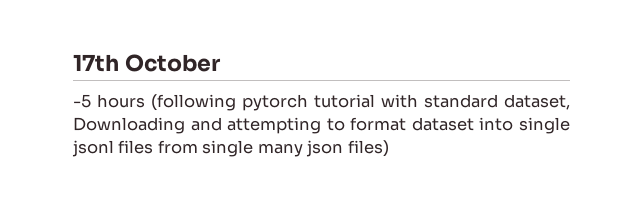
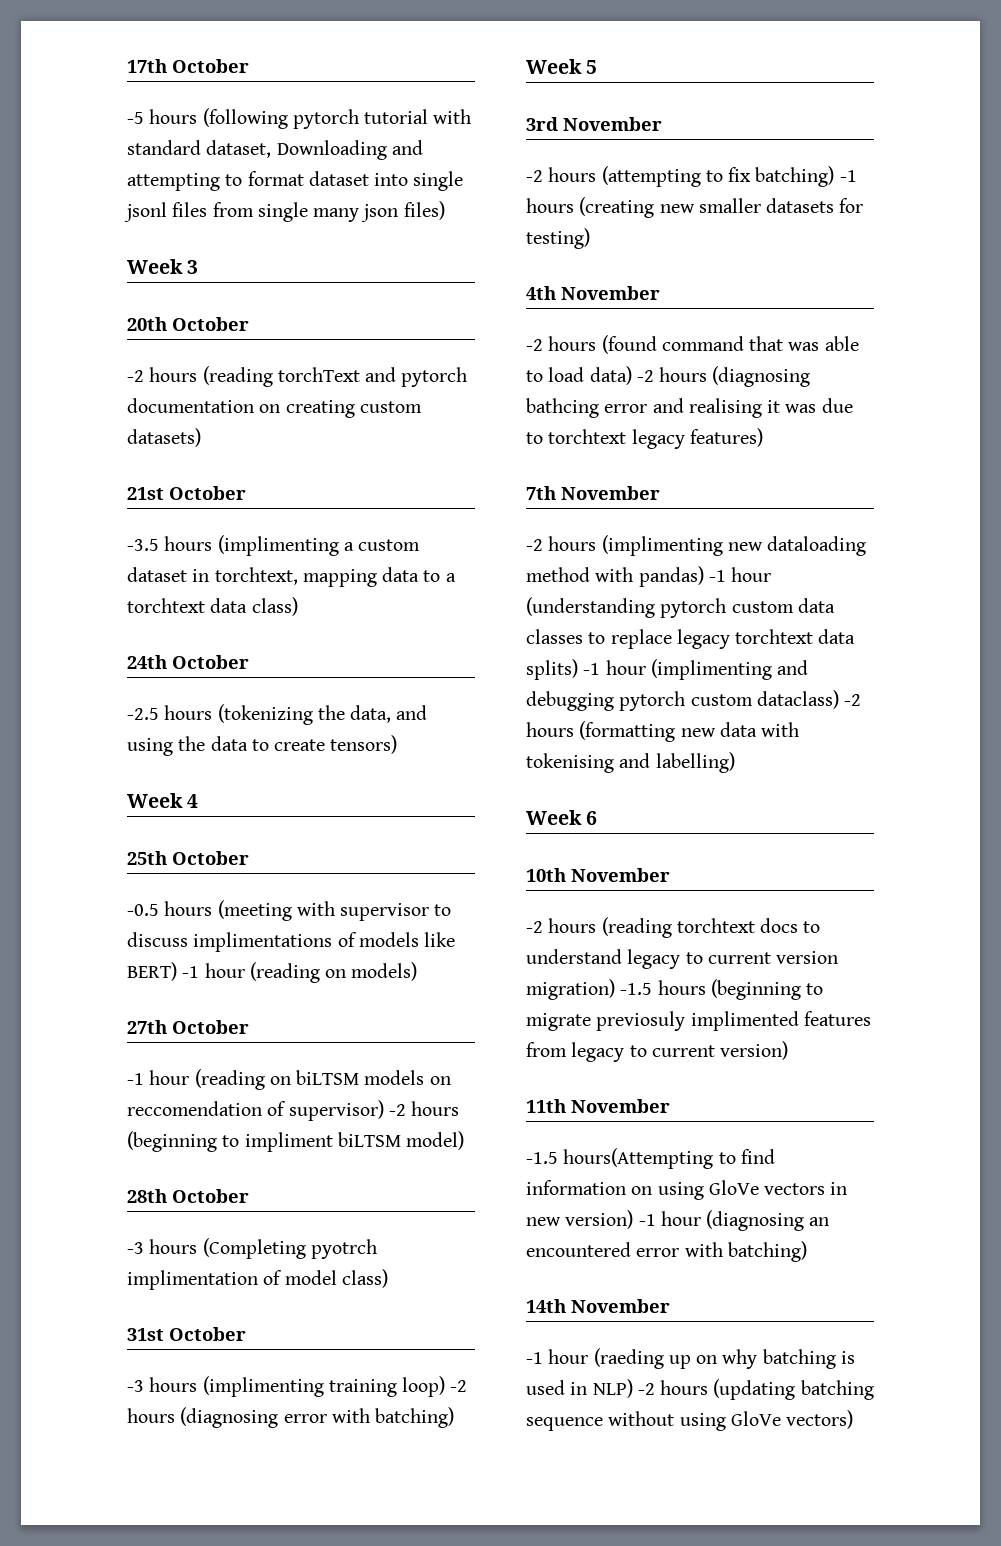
(389, 148) none -> [127,259,199,274] [127,317,249,331] [127,366,468,387] [127,398,422,418] [127,428,201,447] [127,486,246,500] [127,535,421,556] [127,567,456,587] [127,597,298,616] [127,655,249,669] [127,704,428,725] [127,735,398,756] [127,793,199,808] [127,851,249,865] [127,900,452,921] [127,932,456,952] [127,962,418,983] [127,1020,249,1034] [127,1069,451,1090] [127,1100,460,1121] [127,1131,465,1152] [127,1189,249,1203] [127,1238,377,1259] [127,1269,388,1290] [127,1327,246,1341] [127,1376,468,1397] [127,1407,455,1428] [526,59,598,74] [526,117,662,131] [526,166,857,187] [526,197,864,218] [526,228,590,249] [526,286,660,300] [526,335,859,354] [526,366,811,387] [526,398,853,418] [526,428,763,449] [526,486,660,500] [526,535,867,556] [526,566,772,587] [526,597,835,618] [526,629,856,649] [526,659,809,680] [526,690,862,711] [526,721,800,742] [526,752,735,773] [526,810,598,825] [526,868,670,882] [526,917,821,938] [526,949,839,969] [526,979,824,1000] [526,1011,871,1031] [526,1041,789,1062] [526,1099,670,1113] [526,1148,775,1169] [526,1180,848,1200] [526,1210,830,1231] [526,1241,807,1262] [526,1299,670,1313] [526,1348,855,1369] [526,1379,874,1400] [526,1410,854,1431] // Week 3 // 20th October // -2 hours (reading torchText and pytorch documentation on creating custom datasets) // 21st October // -3.5 hours (implimenting a custom dataset in torchtext, mapping data to a torchtext data class) // 24th October // -2.5 hours (tokenizing the data, and using the data to create tensors) // Week 4 // 25th October // -0.5 hours (meeting with supervisor to discuss implimentations of models like BERT) -1 hour (reading on models) // 27th October // -1 hour (reading on biLTSM models on reccomendation of supervisor) -2 hours (beginning to impliment biLTSM model) // 28th October // -3 hours (Completing pyotrch implimentation of model class) // 31st October // -3 hours (implimenting training loop) -2 hours (diagnosing error with batching) // Week 5 // 3rd November // -2 hours (attempting to fix batching) -1 hours (creating new smaller datasets for testing) // 4th November // -2 hours (found command that was able to load data) -2 hours (diagnosing bathcing error and realising it was due to torchtext legacy features) // 7th November // -2 hours (implimenting new dataloading method with pandas) -1 hour (understanding pytorch custom data classes to replace legacy torchtext data splits) -1 hour (implimenting and debugging pytorch custom dataclass) -2 hours (formatting new data with tokenising and labelling) // Week 6 // 10th November // -2 hours (reading torchtext docs to understand legacy to current version migration) -1.5 hours (beginning to migrate previosuly implimented features from legacy to current version) // 11th November // -1.5 hours(Attempting to find information on using GloVe vectors in new version) -1 hour (diagnosing an encountered error with batching) // 14th November // -1 hour (raeding up on why batching is used in NLP) -2 hours (updating batching sequence without using GloVe vectors)

